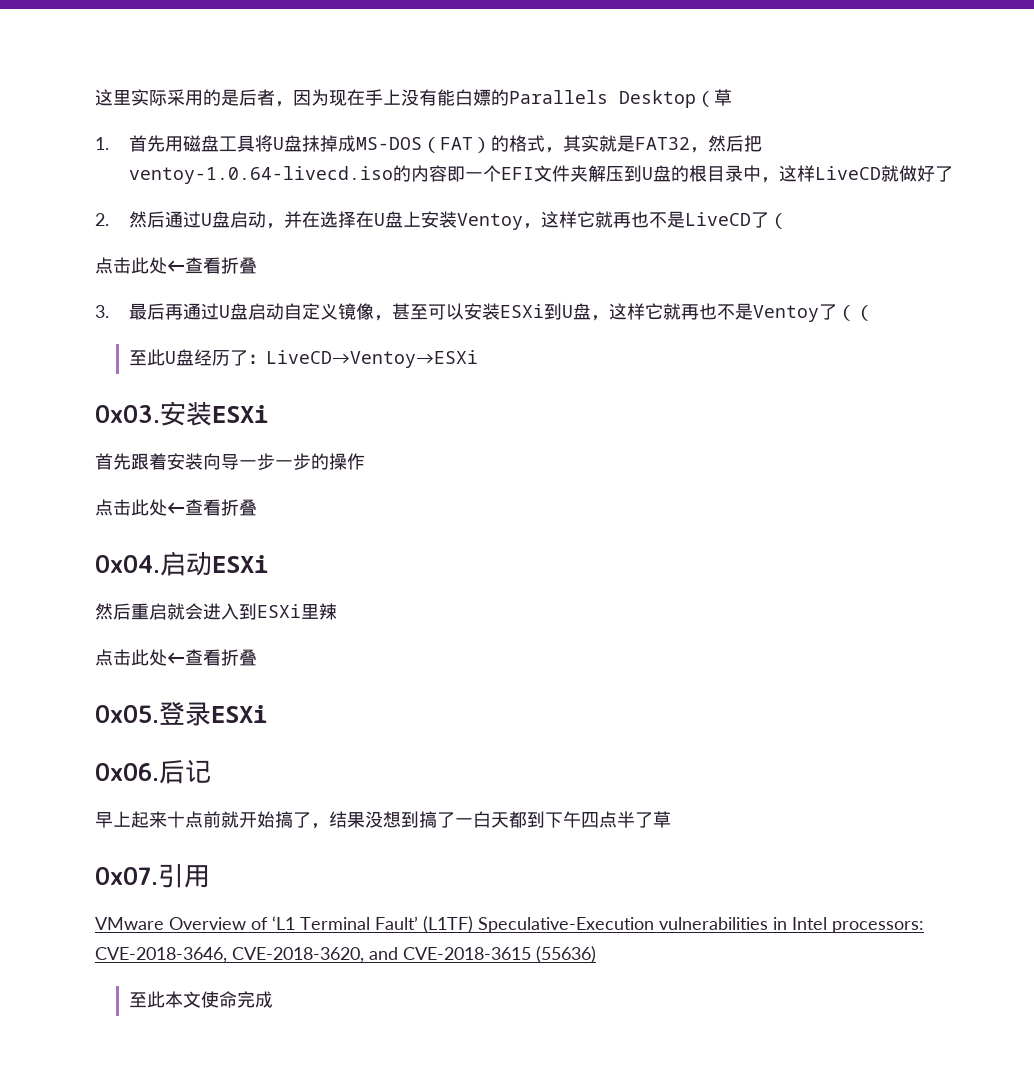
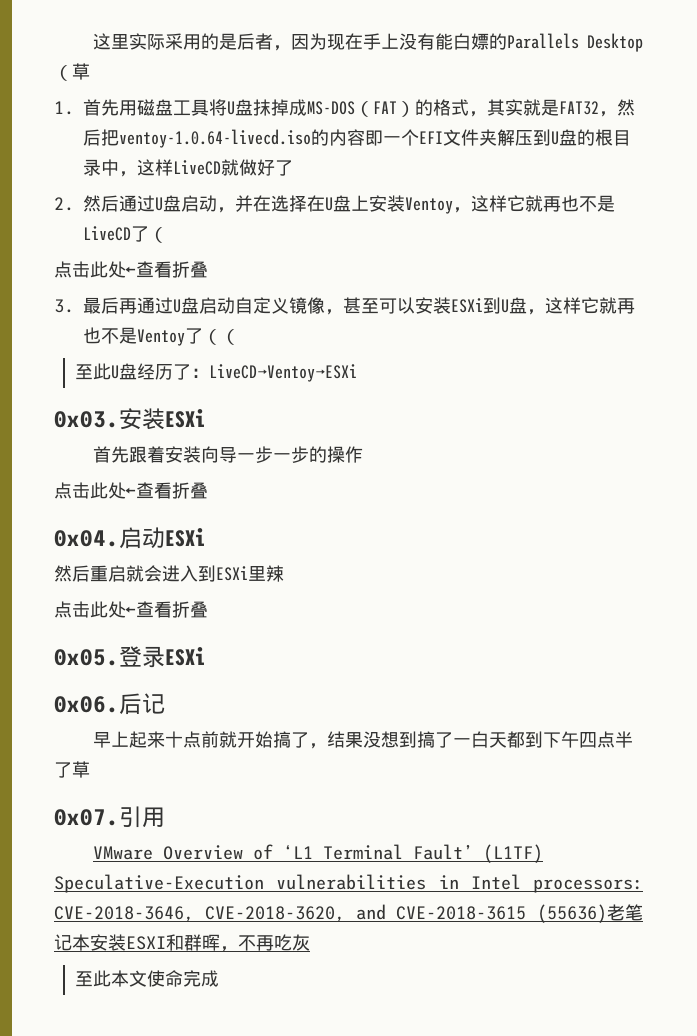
(596, 954) none -> [607,904,643,921] [54,934,310,952] 老笔记本安装ESXI和群晖，不再吃灰

